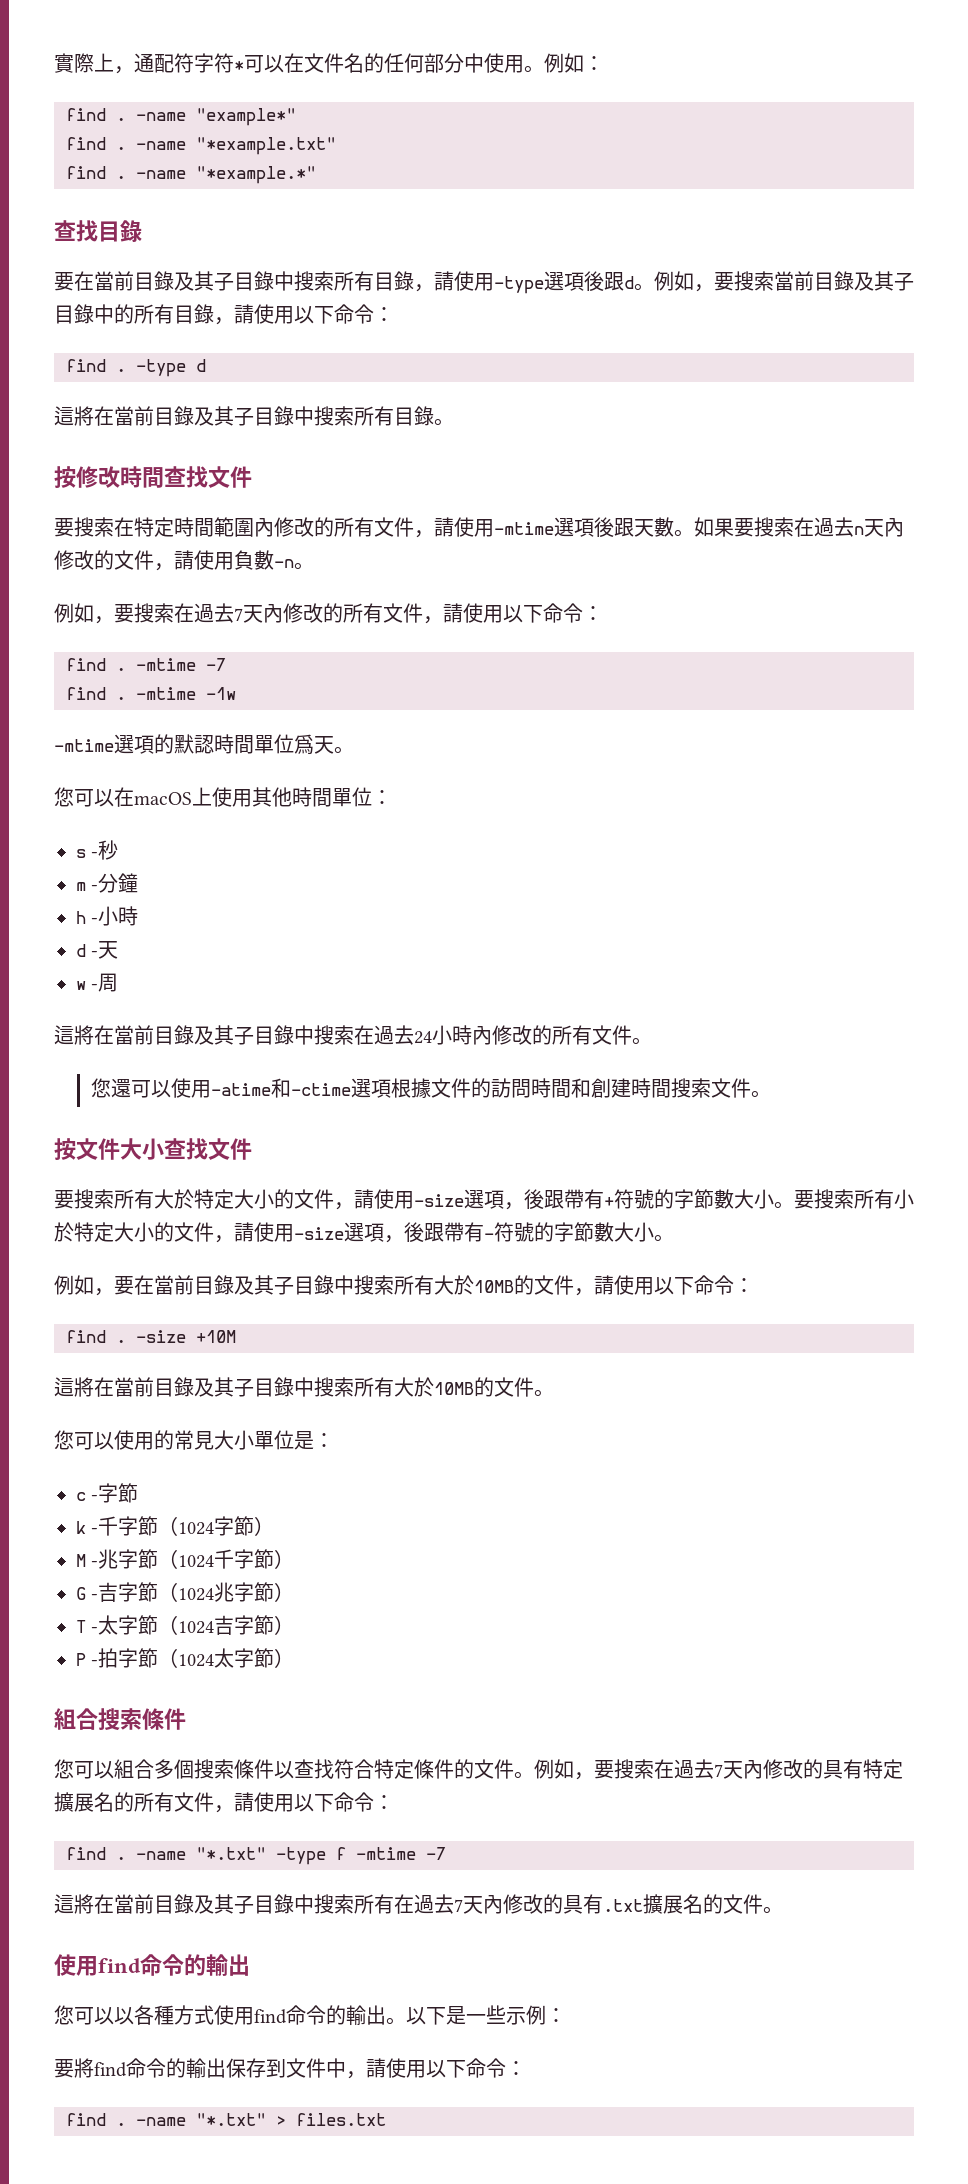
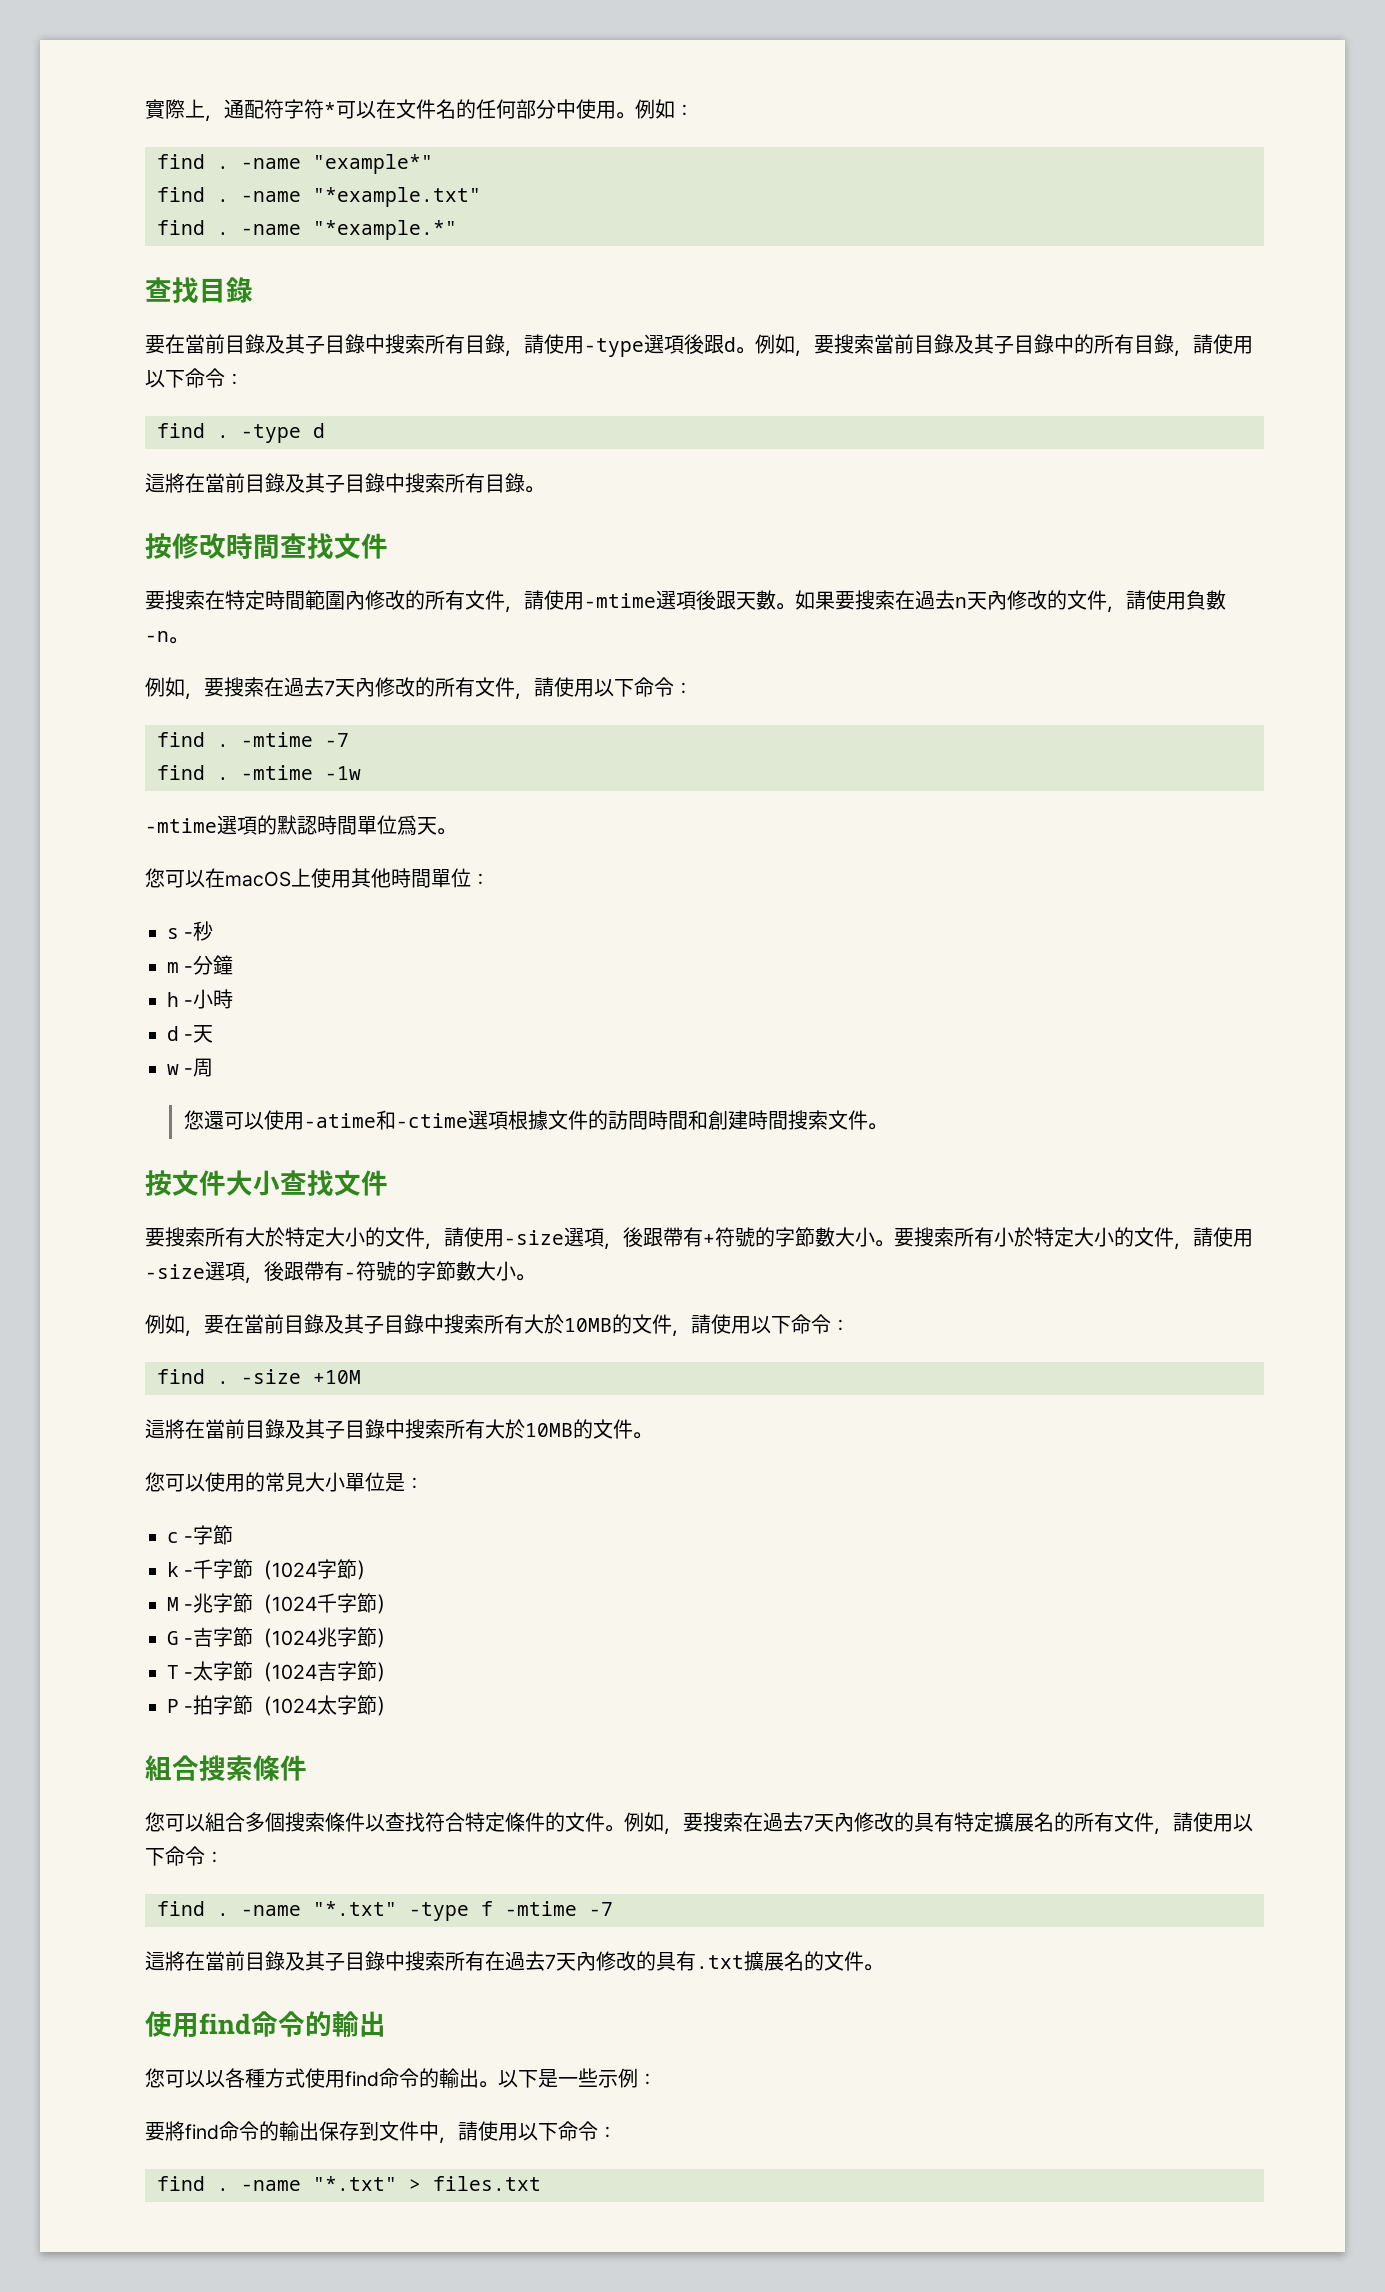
[54,1025,652,1045] // 這將在當前目錄及其子目錄中搜索在過去24小時內修改的所有文件。 -> (214, 1067) none

